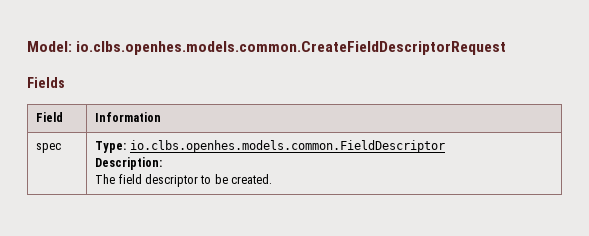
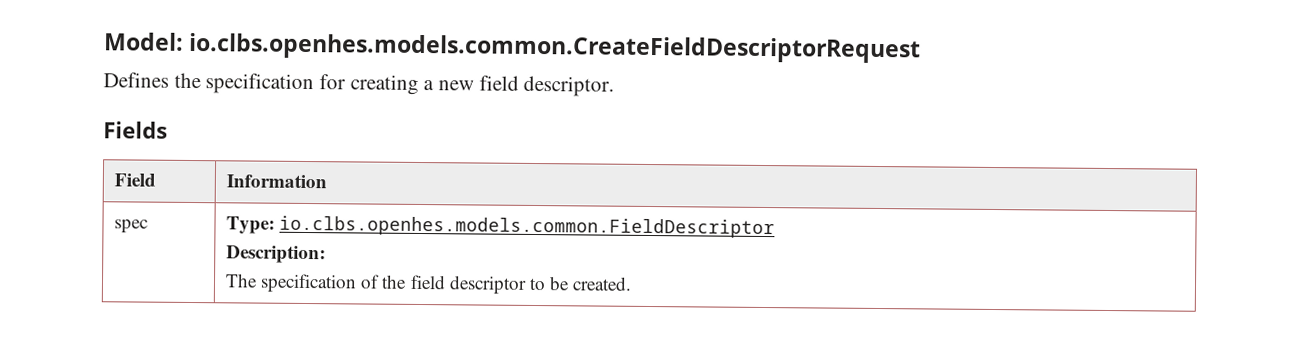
(507, 48) none -> [103,72,615,97] // Defines the specification for creating a new field descriptor.
(116, 179) none -> [260,273,408,293] specification of the

